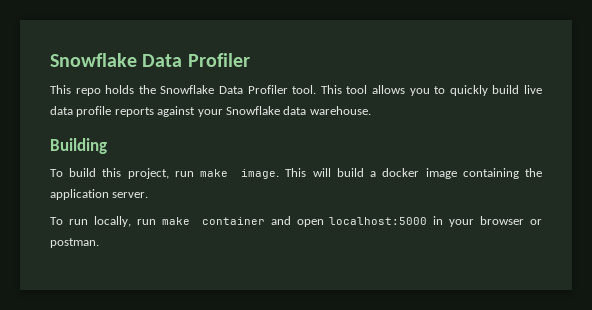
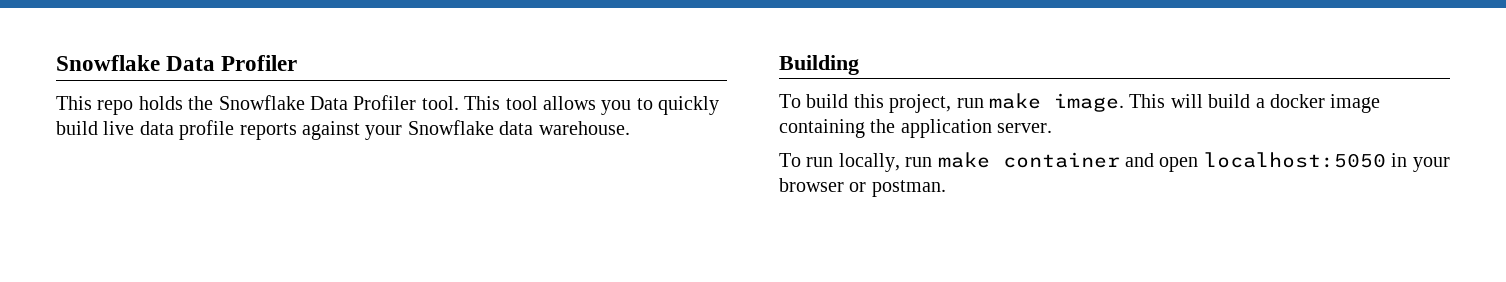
[329,217,428,225] localhost:5000 -> [1203,152,1386,168] localhost:5050

